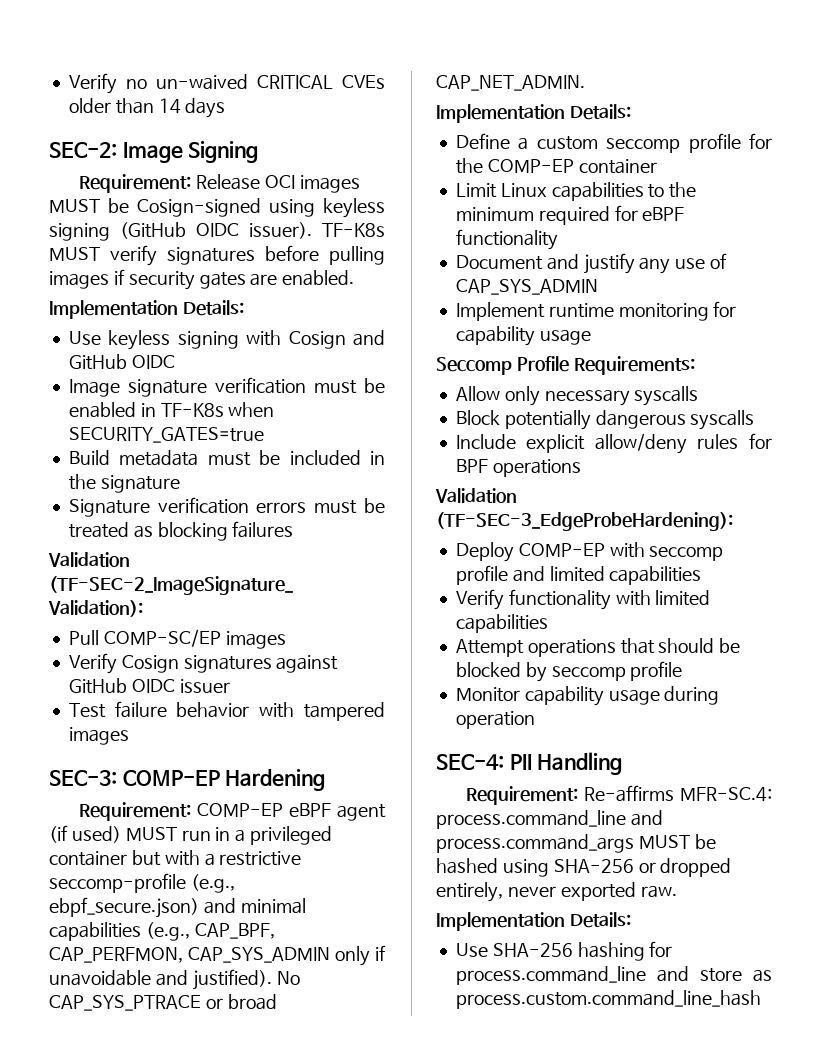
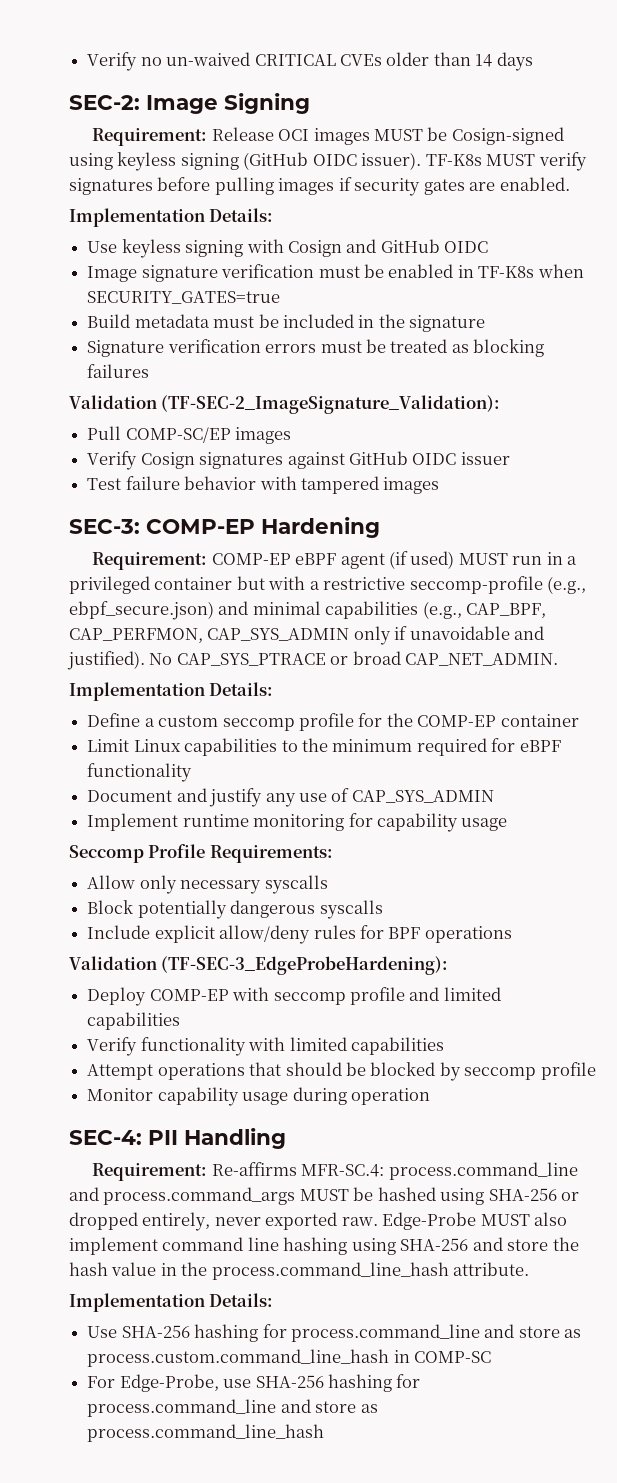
(677, 891) none -> [382,1212,568,1230] [69,1237,579,1255] [69,1262,530,1280] Edge-Probe MUST also implement command line hashing using SHA-256 and store the hash value in the process.command_line_hash attribute.
(761, 999) none -> [393,1350,492,1363] [87,1374,421,1392] [87,1399,378,1417] [87,1424,325,1442] in COMP-SC // For Edge-Probe, use SHA-256 hashing for process.command_line and store as process.command_line_hash

